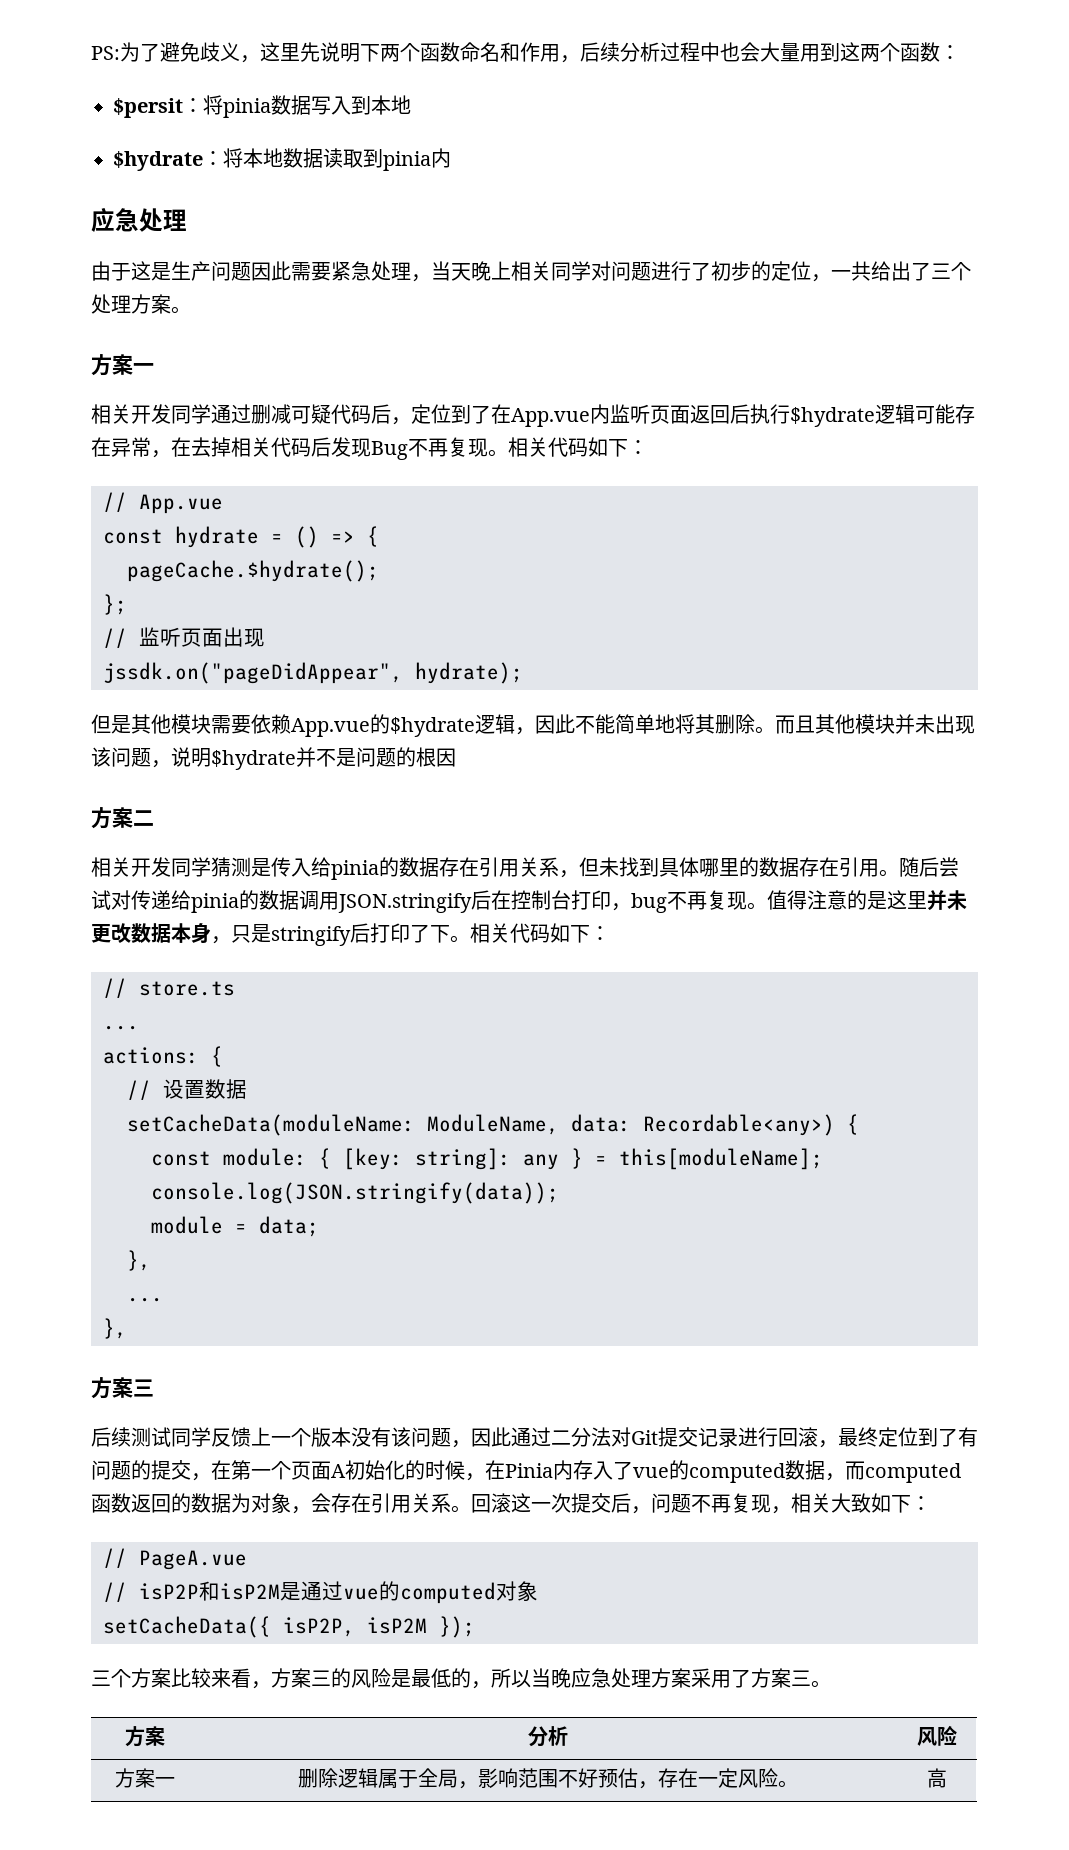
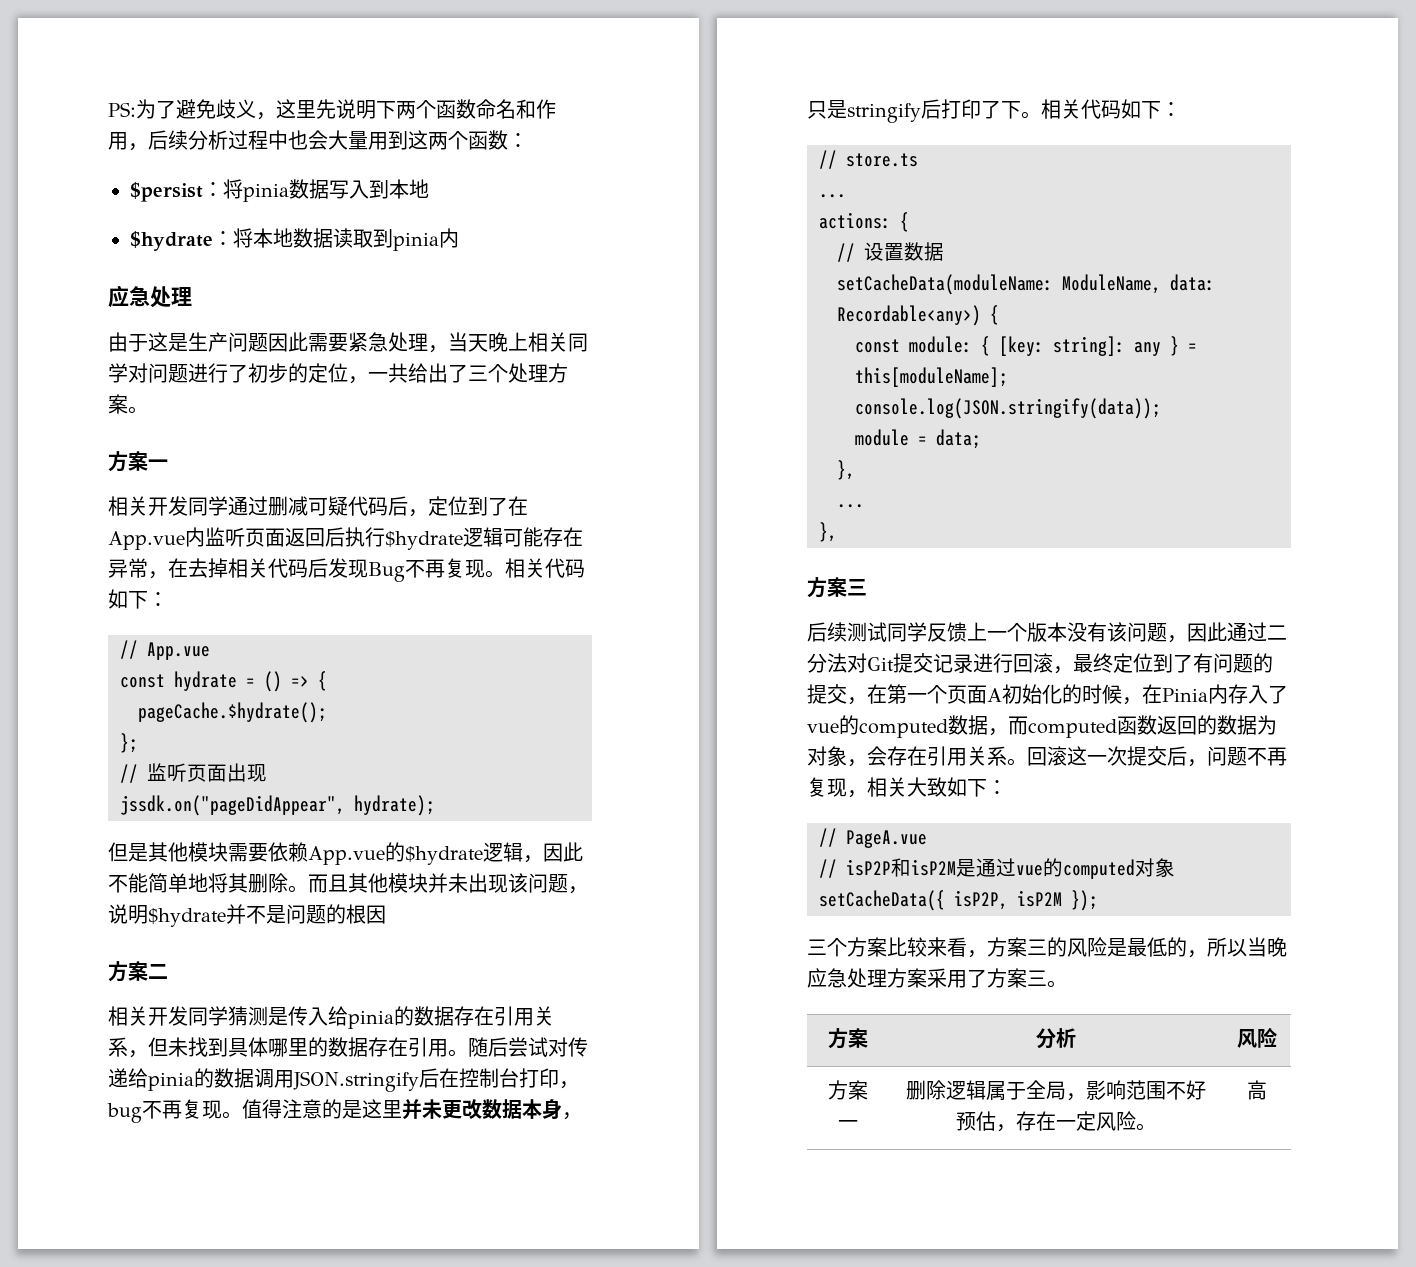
[113,98,183,118] $persit -> [130,182,203,202] $persist

